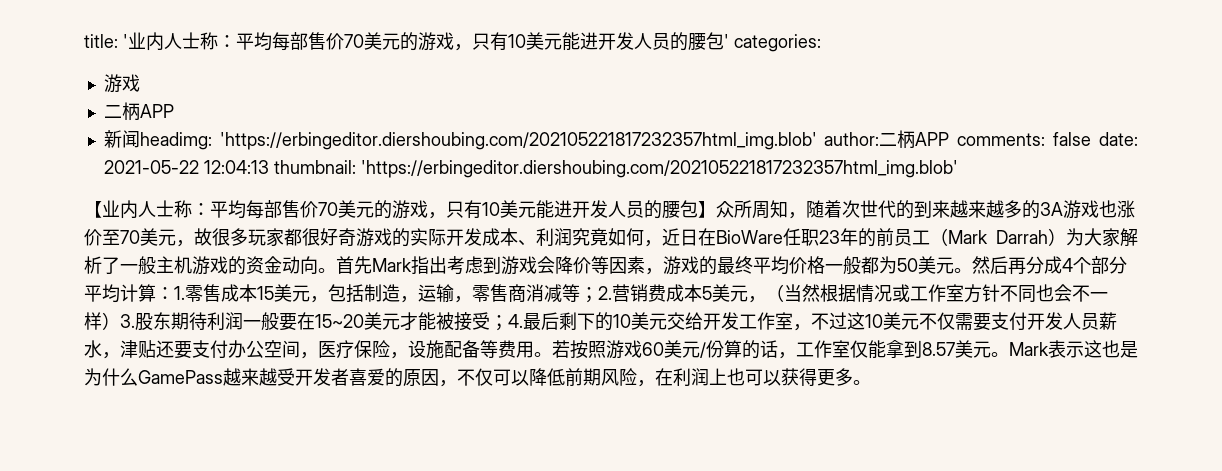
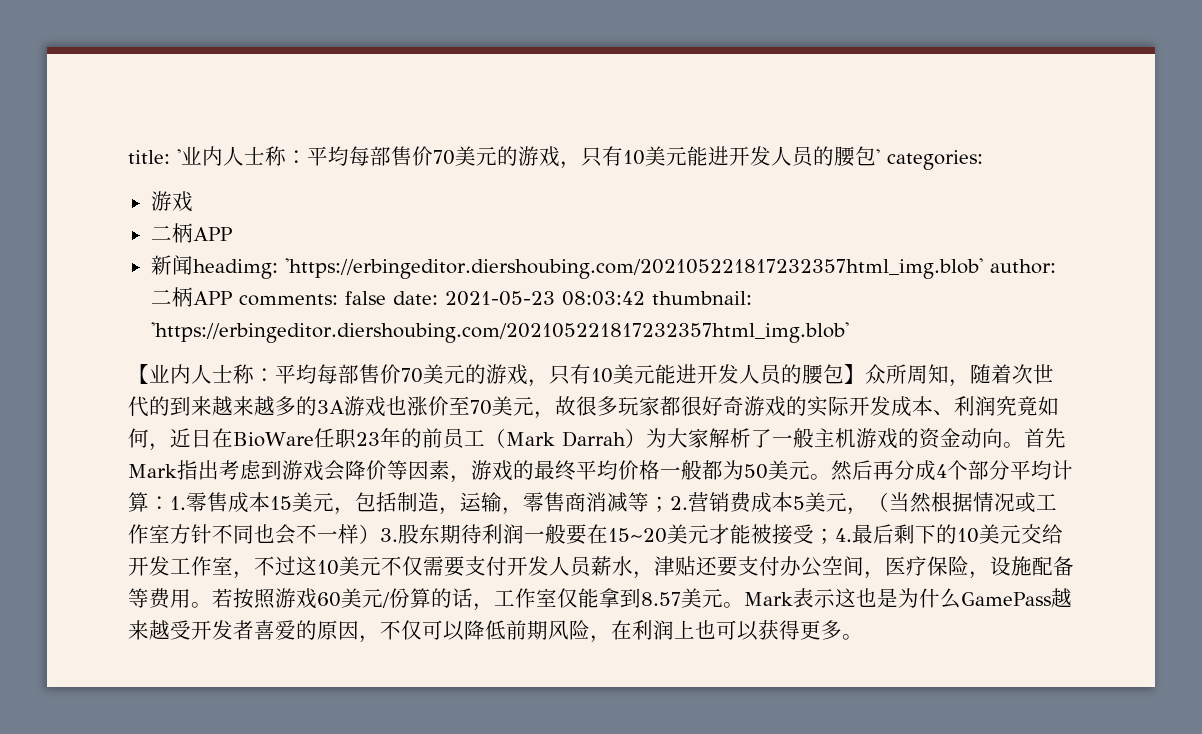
[103,160,269,174] 2021-05-22 12:04:13 -> [444,291,645,306] 2021-05-23 08:03:42

